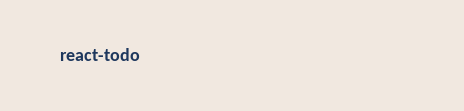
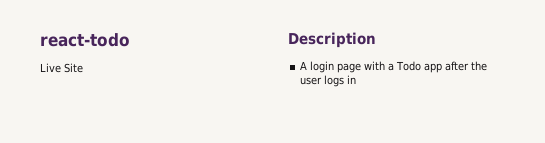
(140, 54) none -> [40,63,83,73] [288,32,376,48] [300,61,488,73] [300,75,357,87] // Live Site // Description // A login page with a Todo app after the user logs in

